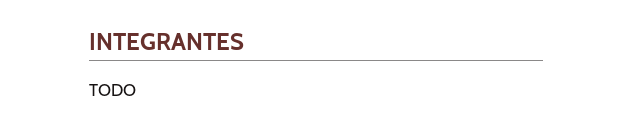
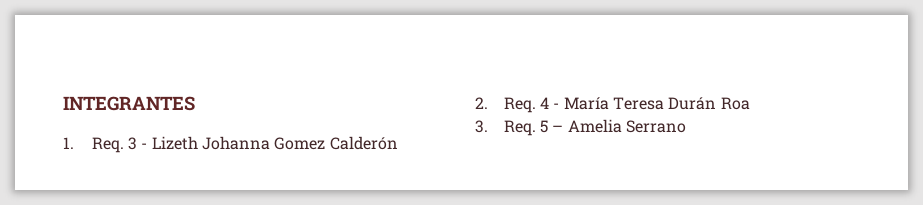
[89,84,136,96] TODO -> [63,136,398,153] [475,97,750,113] [475,119,687,136] 1. Req. 3 - Lizeth Johanna Gomez Calderón // 2. Req. 4 - María Teresa Durán Roa // 3. Req. 5 – Amelia Serrano

